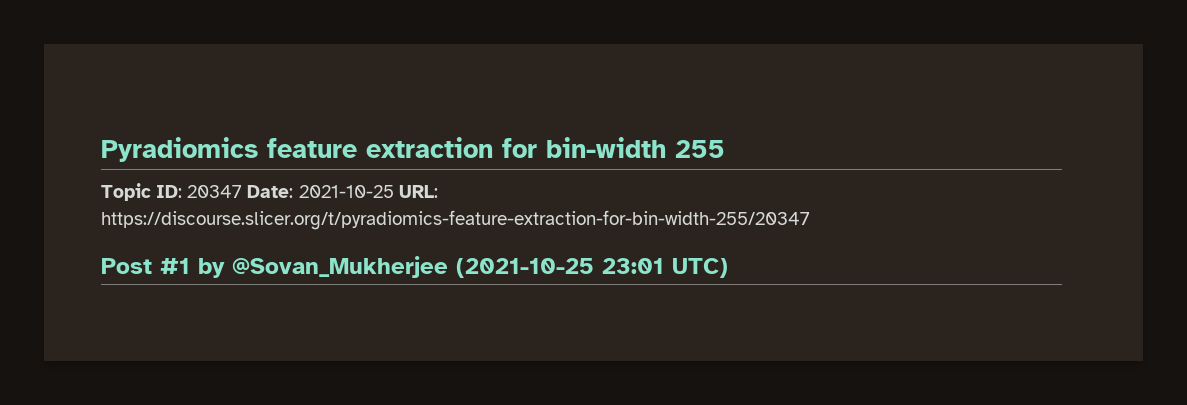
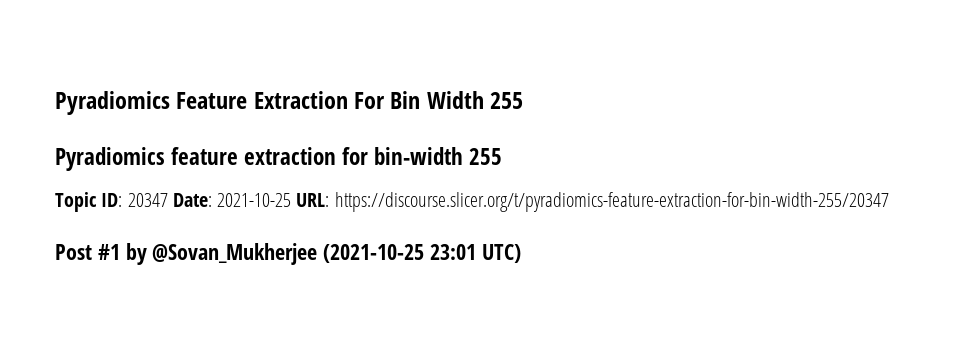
[101,137,258,162] Pyradiomics -> [55,91,524,115] [55,147,165,171] Pyradiomics Feature Extraction For Bin Width 255 // Pyradiomics

